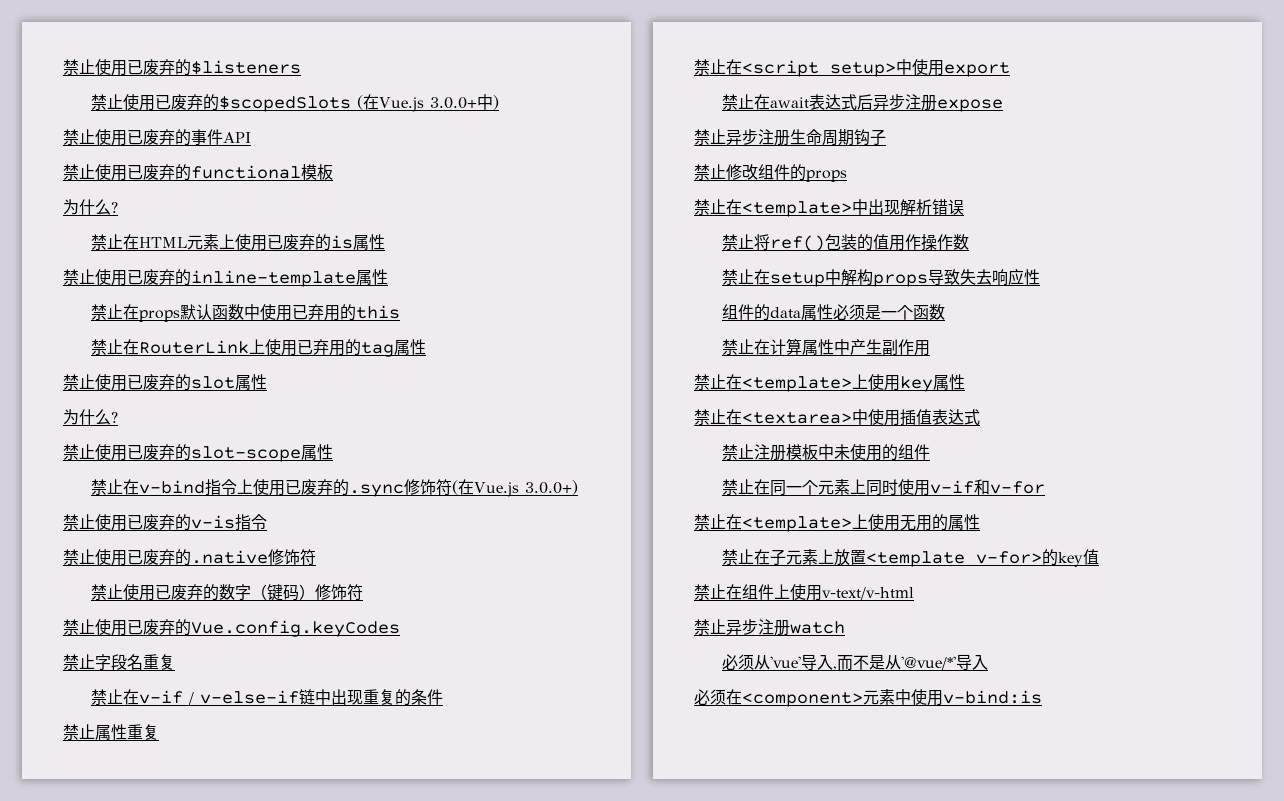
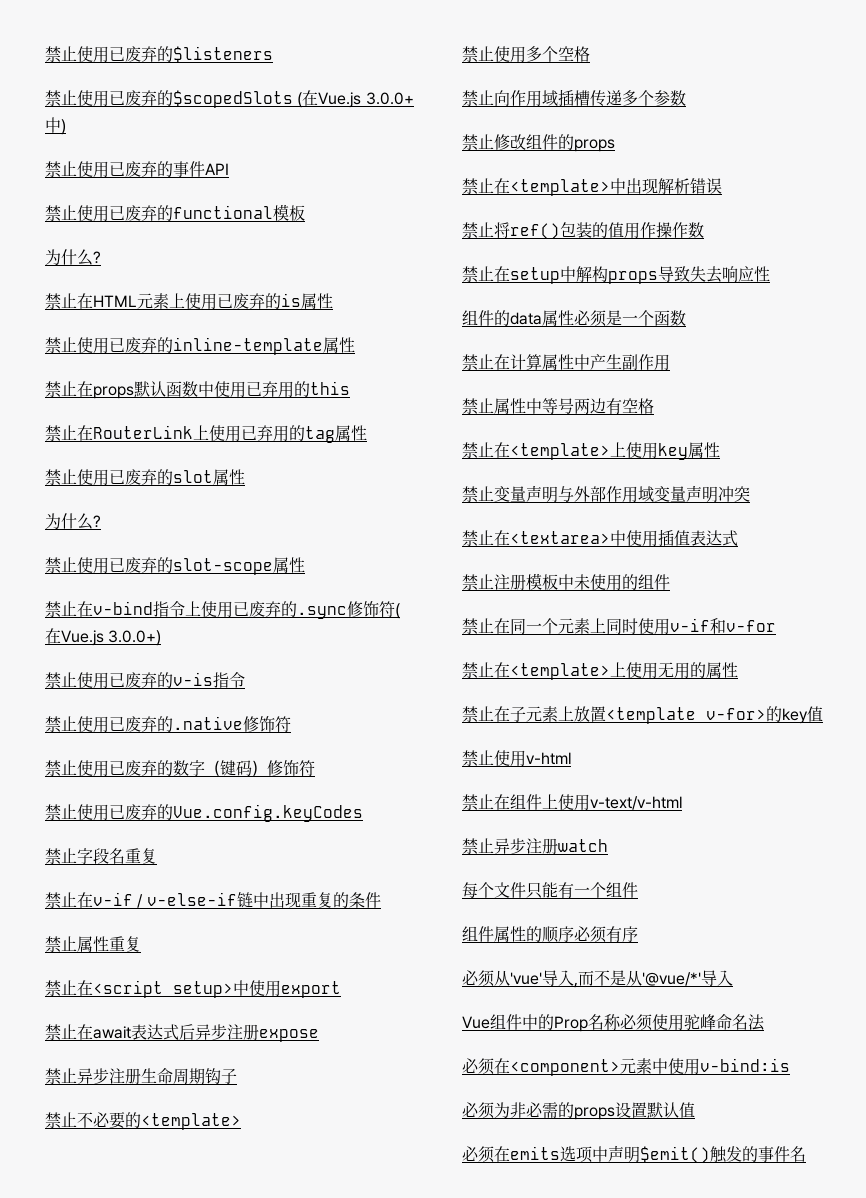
(886, 137) none -> [45,1112,241,1130] [462,46,590,63] [462,89,686,107] // 禁止不必要的<template> // 禁止使用多个空格 // 禁止向作用域插槽传递多个参数
(930, 348) none -> [462,398,654,415] // 禁止属性中等号两边有空格
(965, 382) none -> [462,485,750,503] // 禁止变量声明与外部作用域变量声明冲突
(1099, 557) none -> [462,750,571,767] // 禁止使用v-html
(845, 627) none -> [462,882,638,899] [462,926,638,943] // 每个文件只能有一个组件 // 组件属性的顺序必须有序
(988, 662) none -> [462,1014,765,1032] // Vue组件中的Prop名称必须使用驼峰命名法
(1042, 697) none -> [462,1102,695,1120] [462,1145,806,1164] // 必须为非必需的props设置默认值 // 必须在emits选项中声明$emit()触发的事件名

